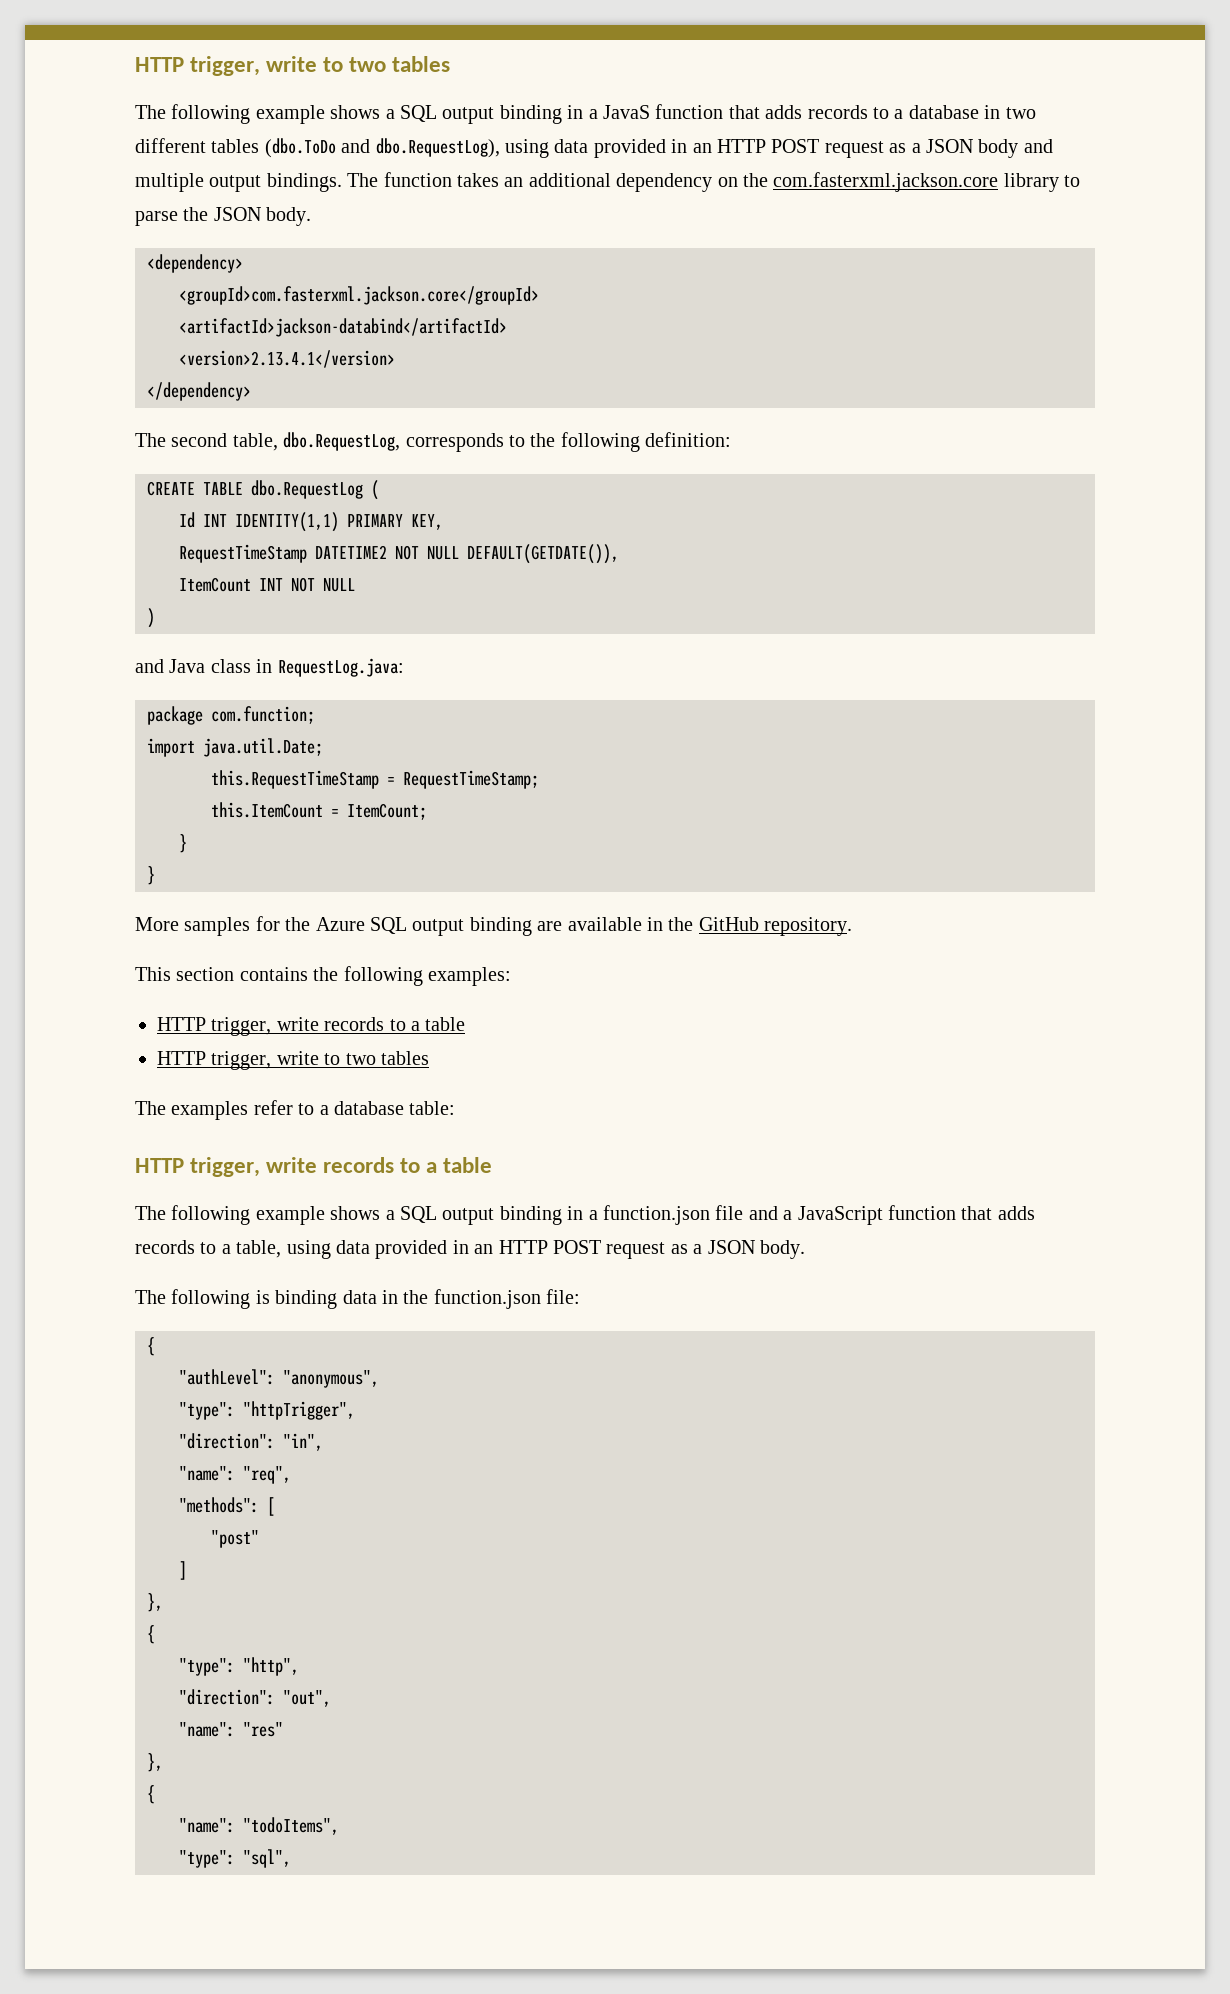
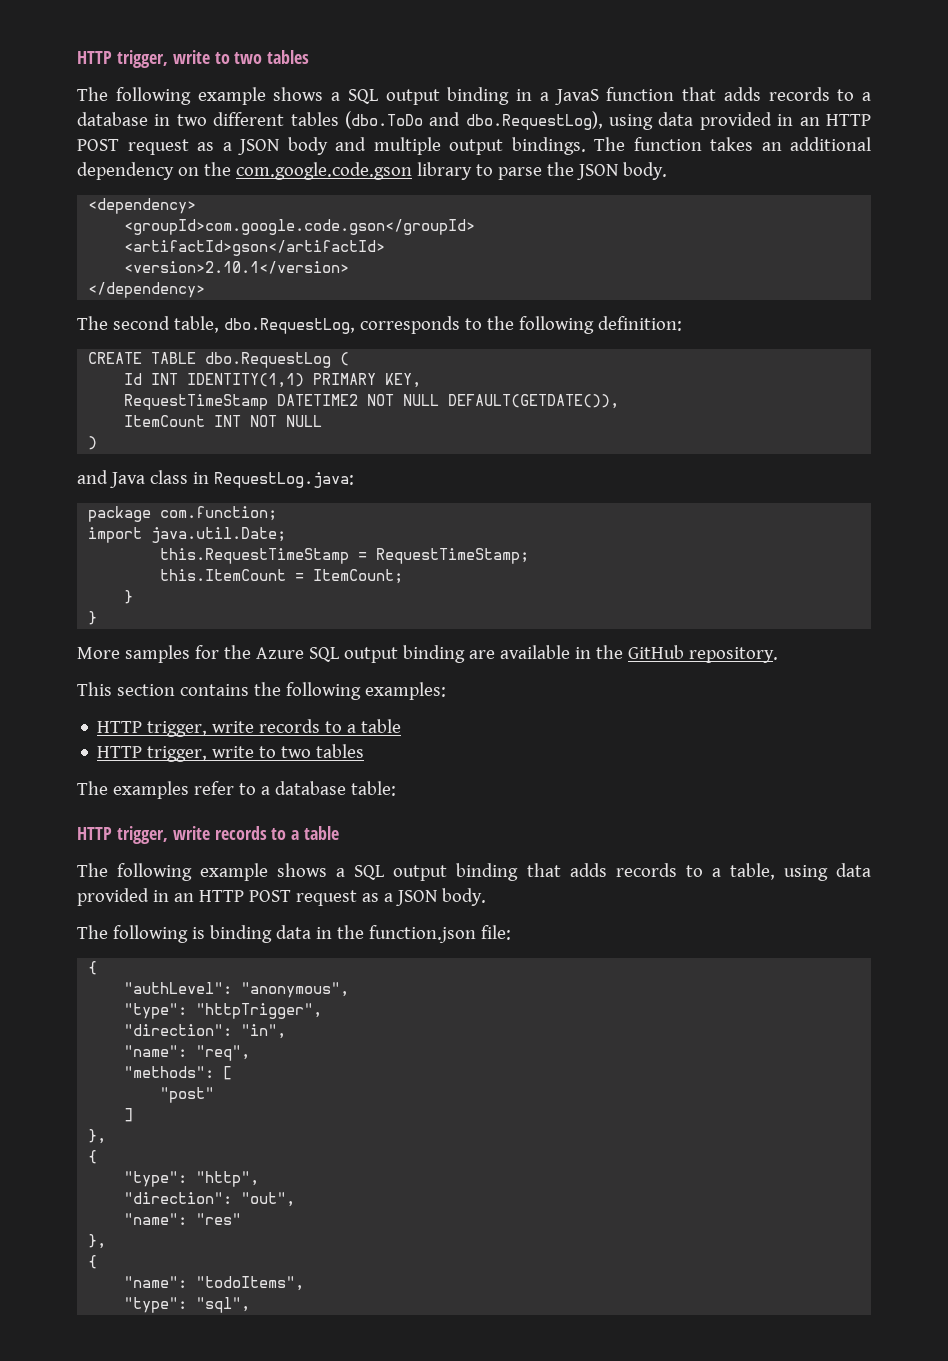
[773,172,999,192] com.fasterxml.jackson.core -> [235,162,412,180] com.google.code.gson
[179,286,539,305] [179,318,507,337] [179,350,395,368] <groupId>com.fasterxml.jackson.core</groupId> // <artifactId>jackson-databind</artifactId> // <version>2.13.4.1</version> -> [124,219,476,235] [124,240,386,256] [124,261,350,274] <groupId>com.google.code.gson</groupId> // <artifactId>gson</artifactId> // <version>2.10.1</version>
[567,1205,956,1225] in a function.json file and a JavaScript function -> (519, 872) none

